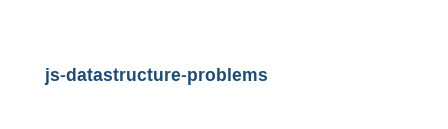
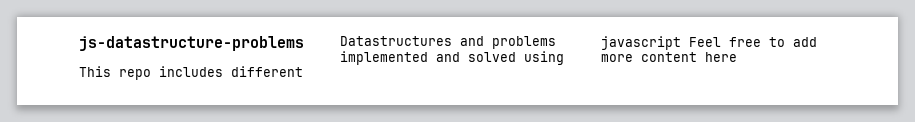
(268, 76) none -> [79,66,303,80] [340,36,556,49] [340,51,564,65] [601,36,817,50] [601,52,737,62] // This repo includes different Datastructures and problems implemented and solved using javascript Feel free to add more content here

